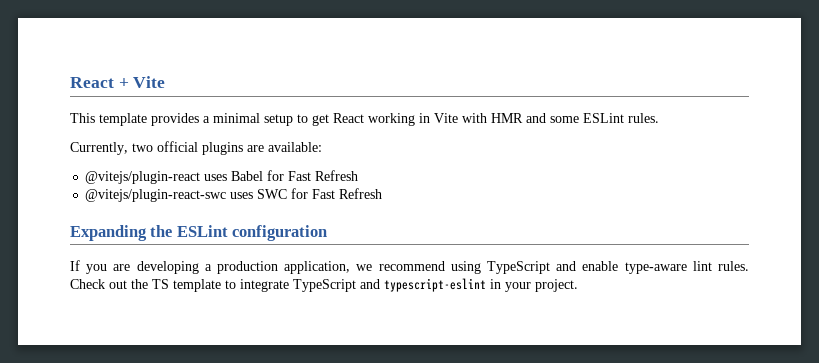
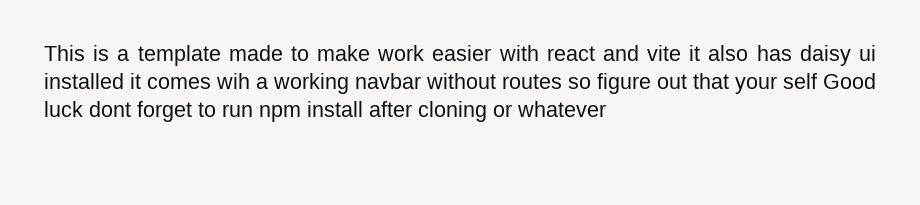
[70,76,166,88] [70,113,659,126] [70,141,322,155] [85,170,359,184] [85,188,383,202] [70,225,328,241] [70,260,750,274] [70,278,578,292] React + Vite // This template provides a minimal setup to get React working in Vite with HMR and some ESLint rules. // Currently, two official plugins are available: // @vitejs/plugin-react uses Babel for Fast Refresh // @vitejs/plugin-react-swc uses SWC for Fast Refresh // Expanding the ESLint configuration // If you are developing a production application, we recommend using TypeScript and enable type-aware lint rules. Check out the TS template to integrate TypeScript and typescript-eslint in your project. -> [44,45,876,66] [44,73,876,94] [44,101,606,122] This is a template made to make work easier with react and vite it also has daisy ui installed it comes wih a working navbar without routes so figure out that your self Good luck dont forget to run npm install after cloning or whatever

